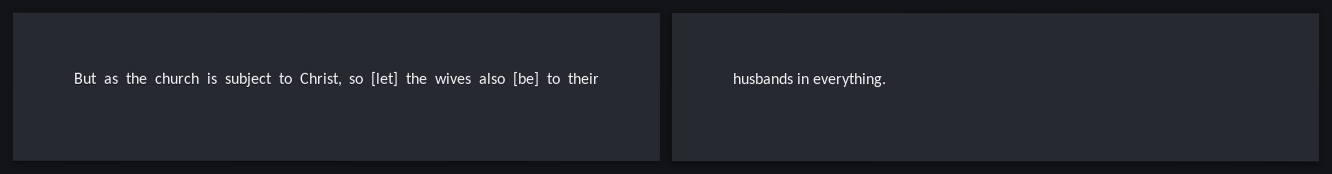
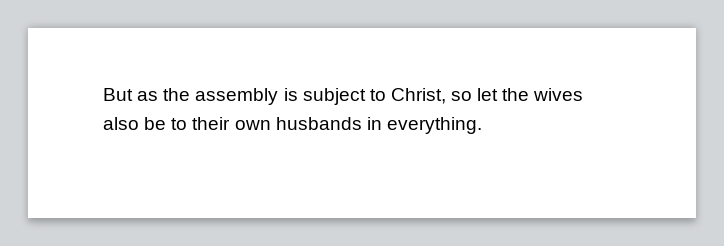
[154,72,200,84] church -> [195,88,279,105] assembly
[371,71,400,87] [let] -> [477,88,499,101] let
[513,71,541,87] [be] -> [144,117,167,130] be
(600, 78) none -> [234,120,271,130] own

